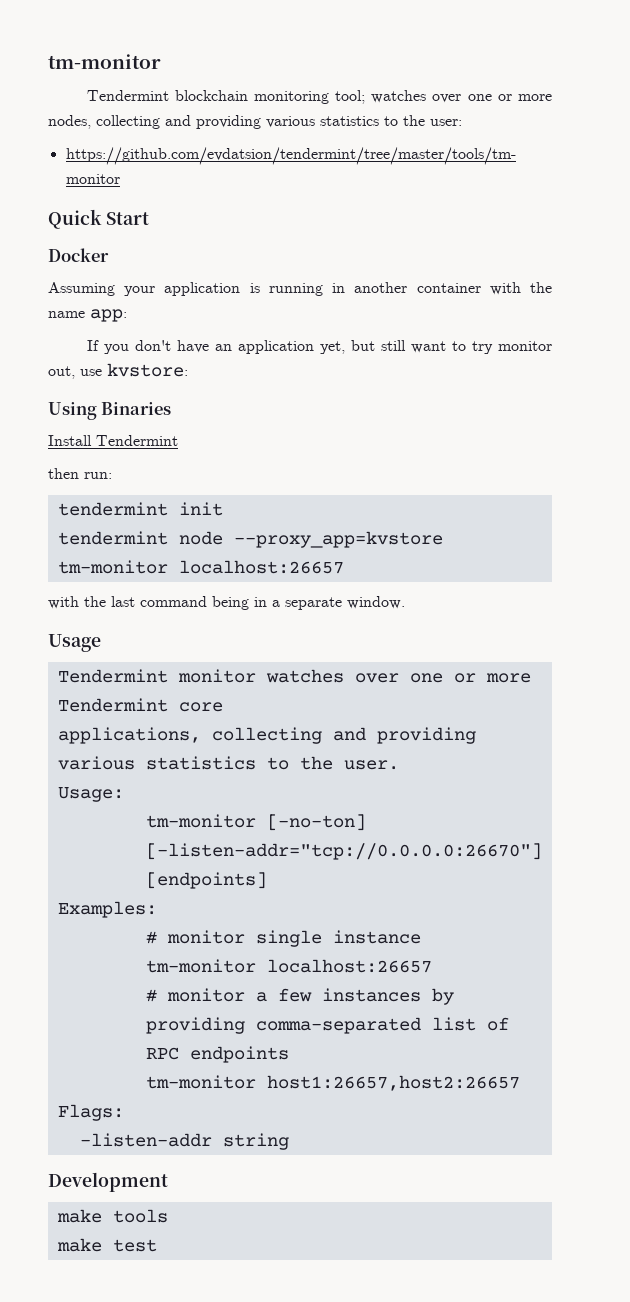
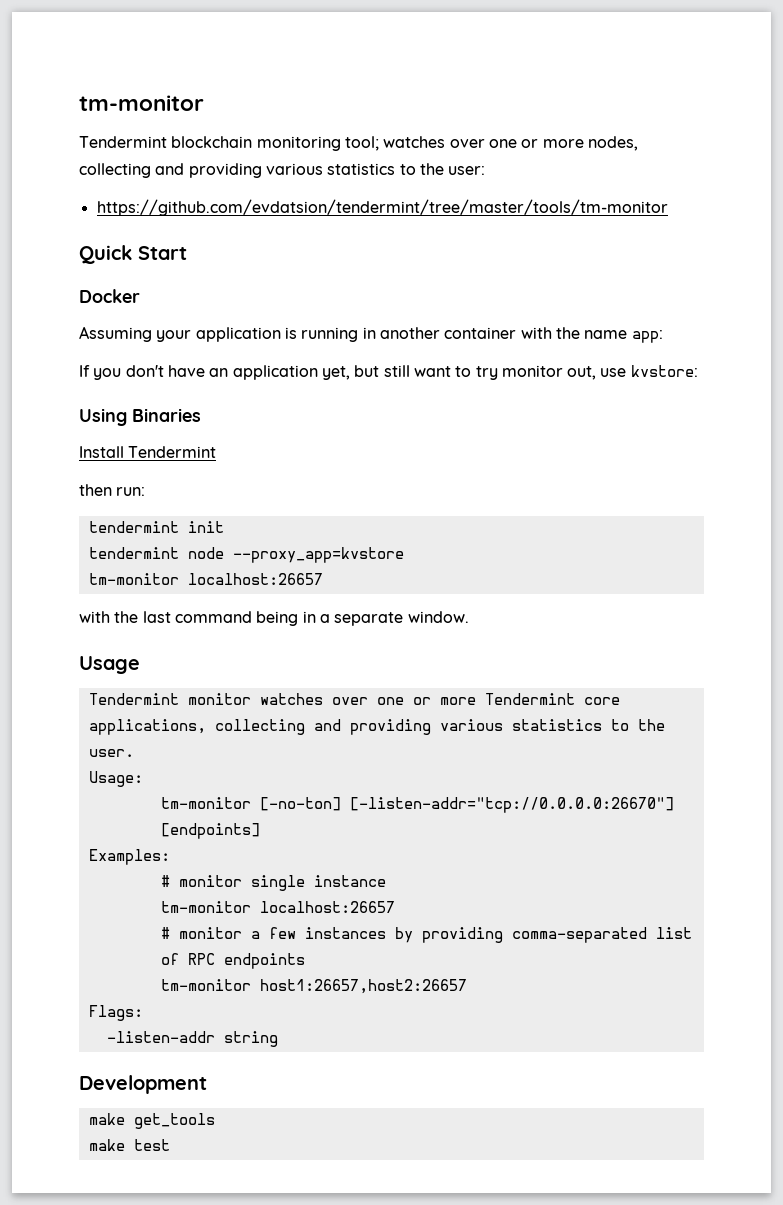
[112,1209,168,1223] tools -> [133,1113,215,1129] get_tools

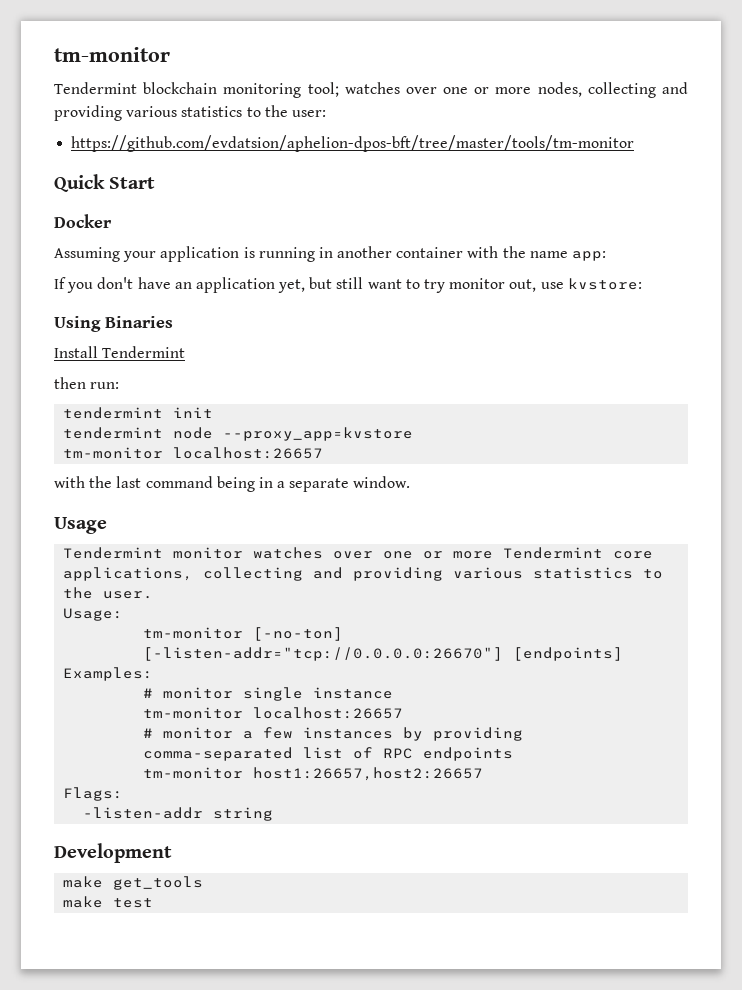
[96,199,668,216] https://github.com/evdatsion/tendermint/tree/master/tools/tm-monitor -> [71,135,635,152] https://github.com/evdatsion/aphelion-dpos-bft/tree/master/tools/tm-monitor

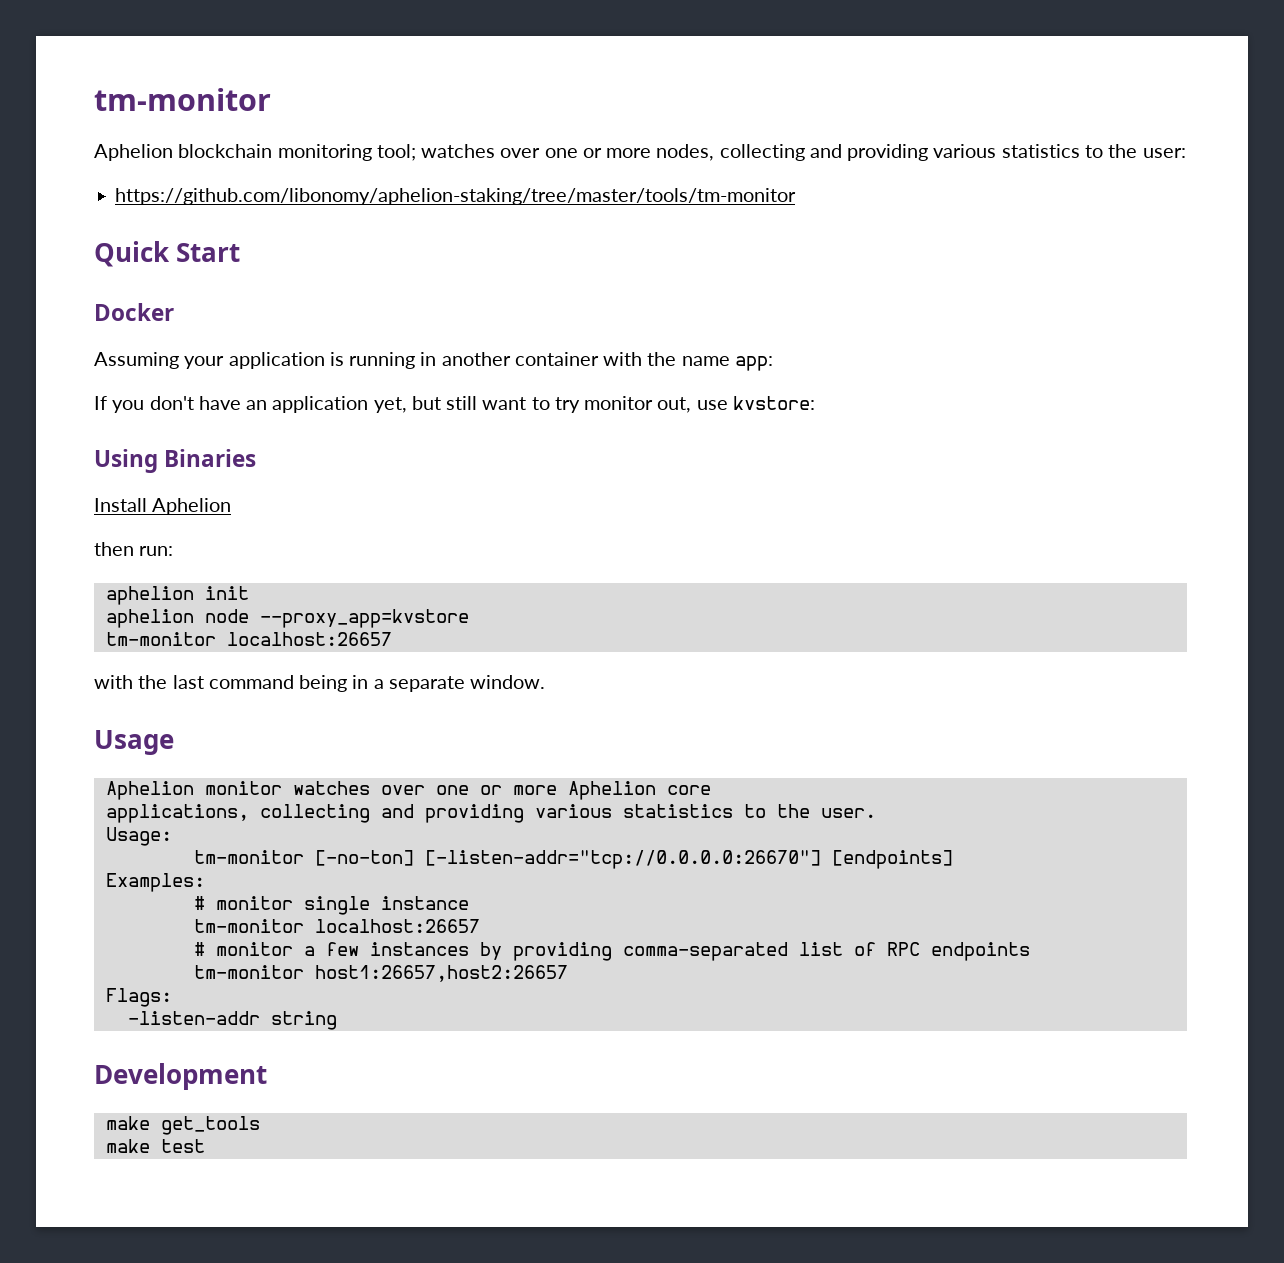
[54,82,137,94] Tendermint -> [94,144,173,161] Aphelion
[71,135,635,152] https://github.com/evdatsion/aphelion-dpos-bft/tree/master/tools/tm-monitor -> [115,188,797,205] https://github.com/libonomy/aphelion-staking/tree/master/tools/tm-monitor
[102,346,186,358] Tendermint -> [152,498,232,515] Aphelion
[63,407,164,419] tendermint -> [105,586,194,605] aphelion
[63,427,164,439] tendermint -> [105,609,194,628] aphelion
[63,547,164,559] Tendermint -> [105,781,194,800] Aphelion
[503,547,604,559] Tendermint -> [567,781,656,800] Aphelion

